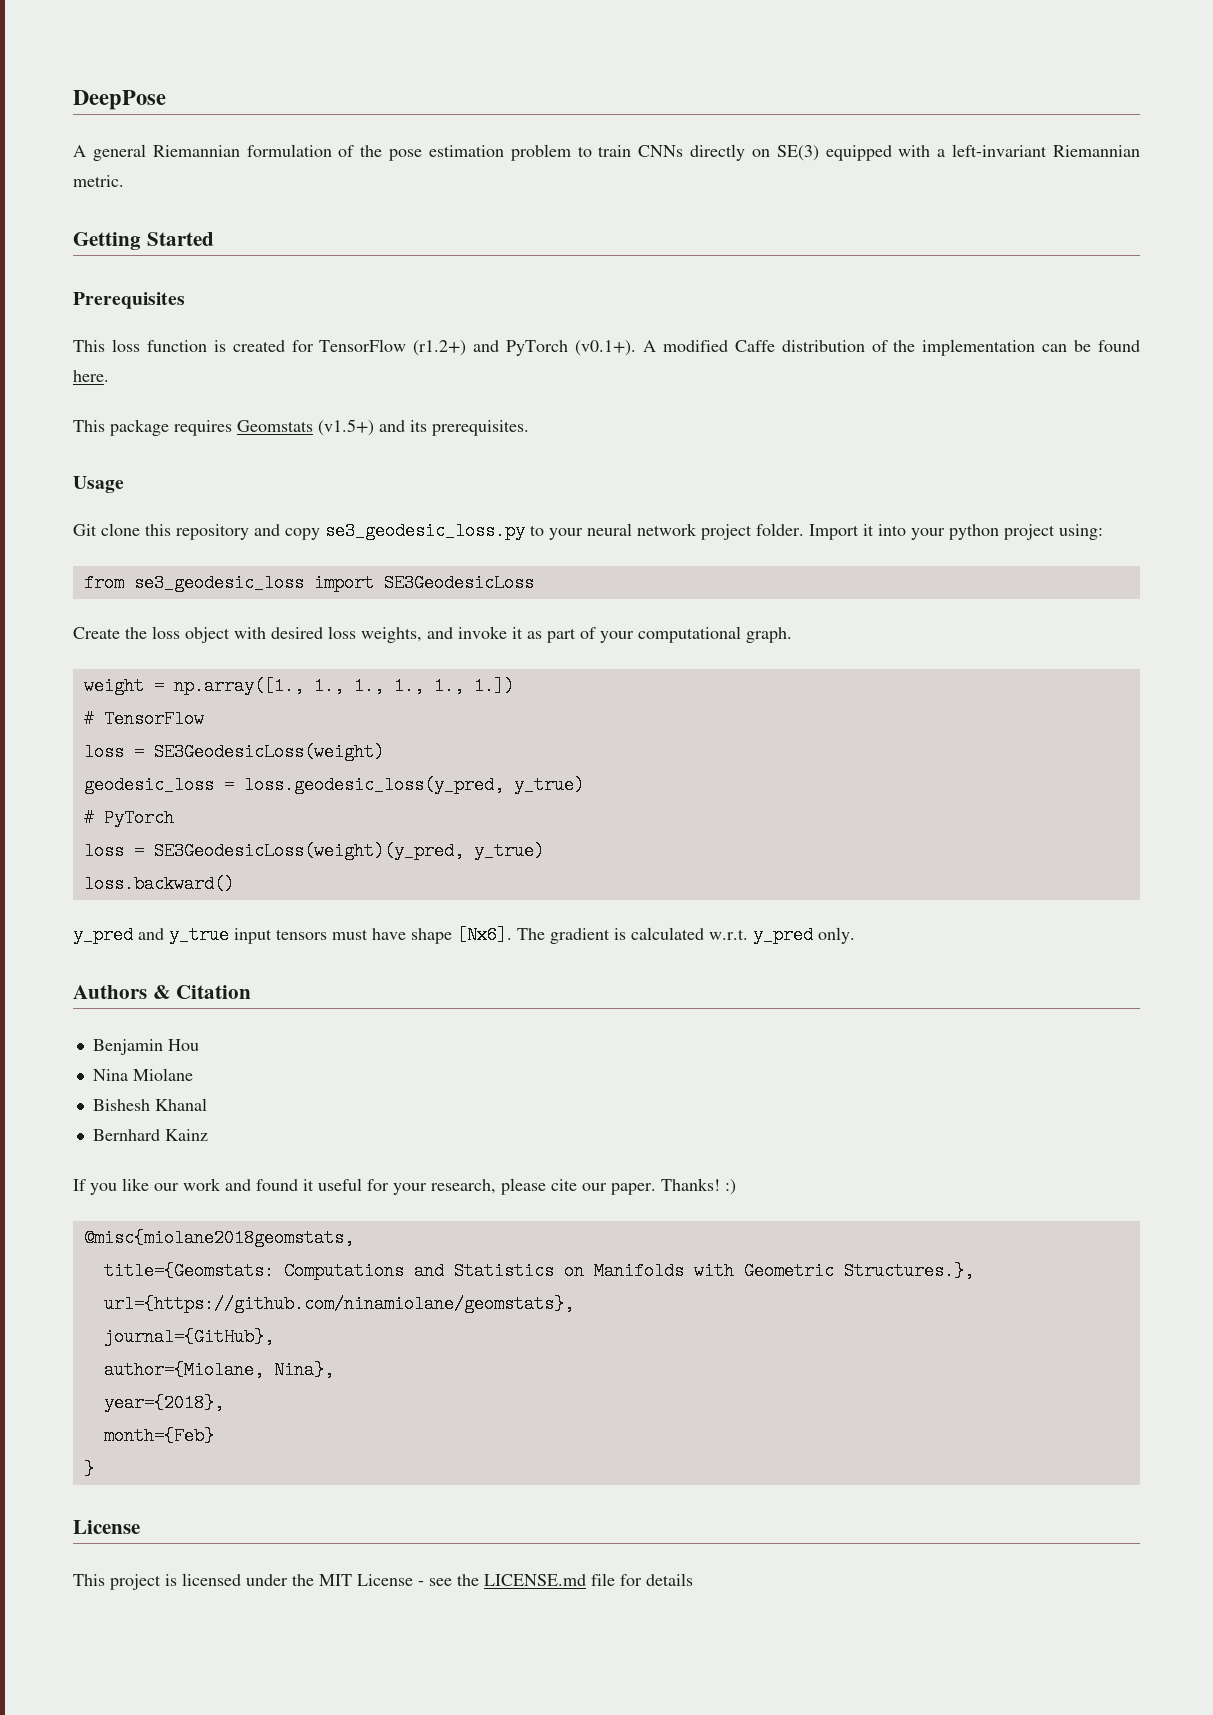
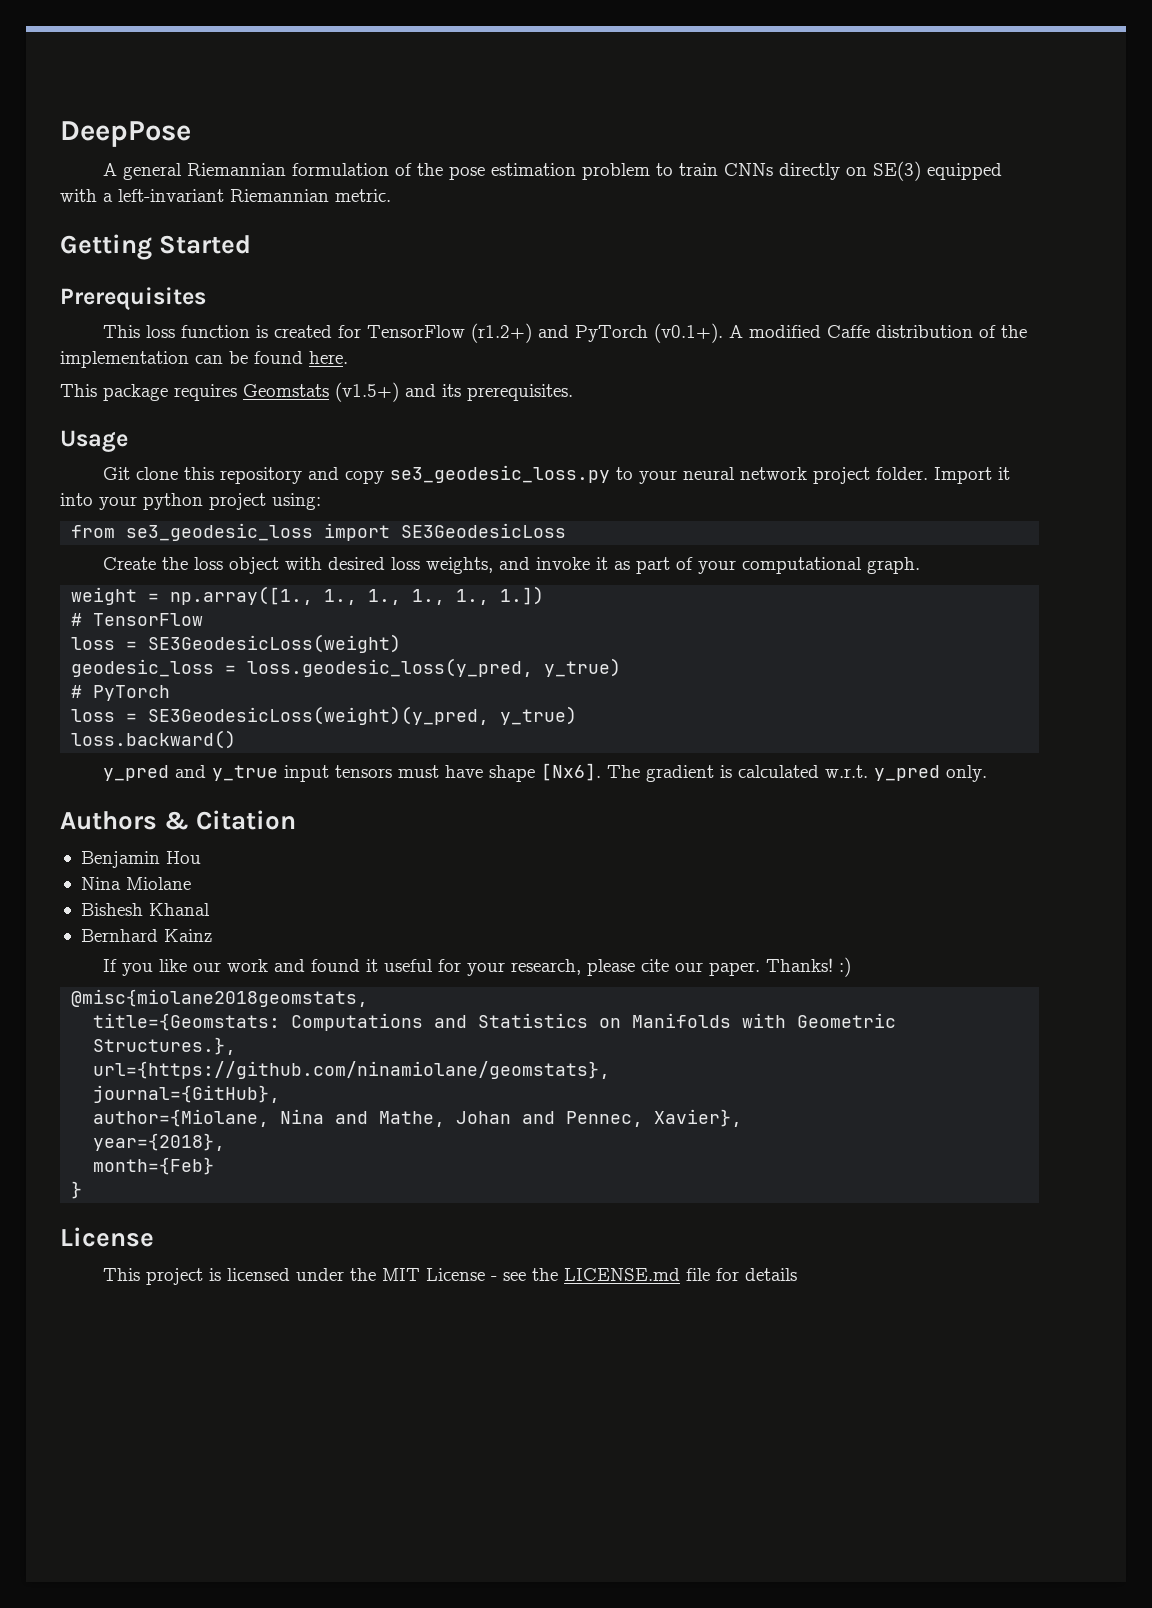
[273,1361,334,1379] Nina}, -> [280,1109,743,1127] Nina and Mathe, Johan and Pennec, Xavier},

